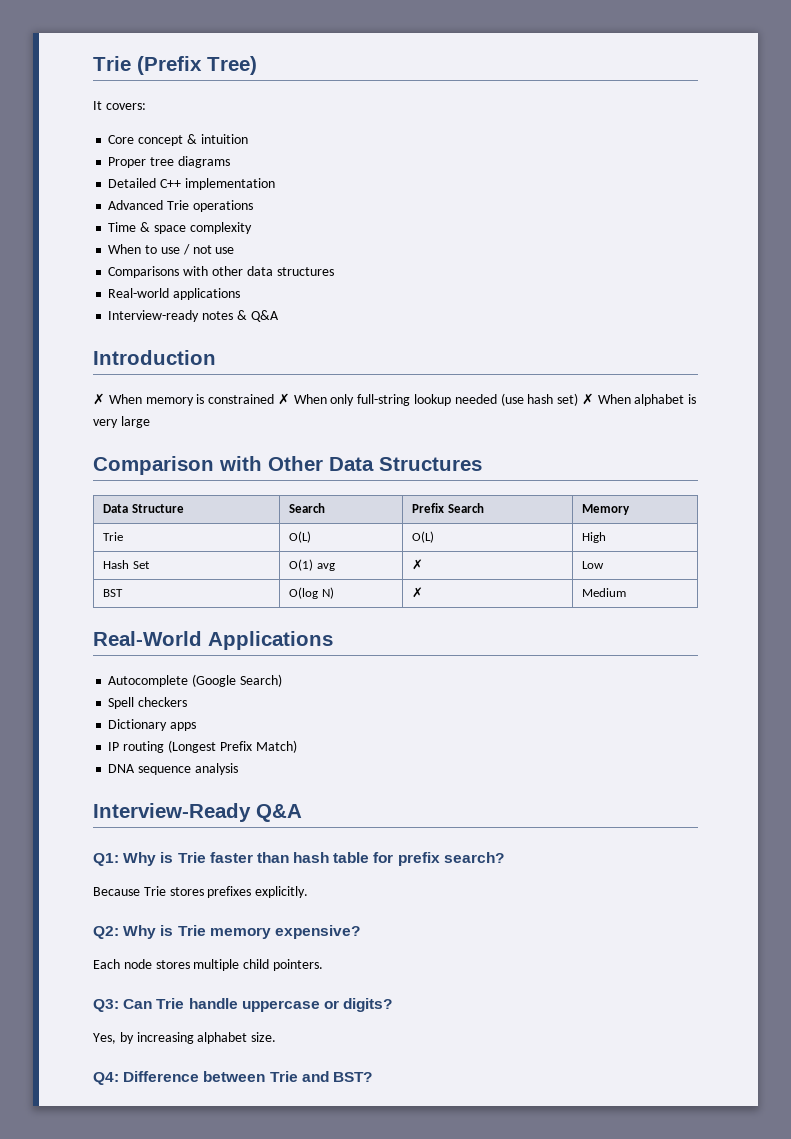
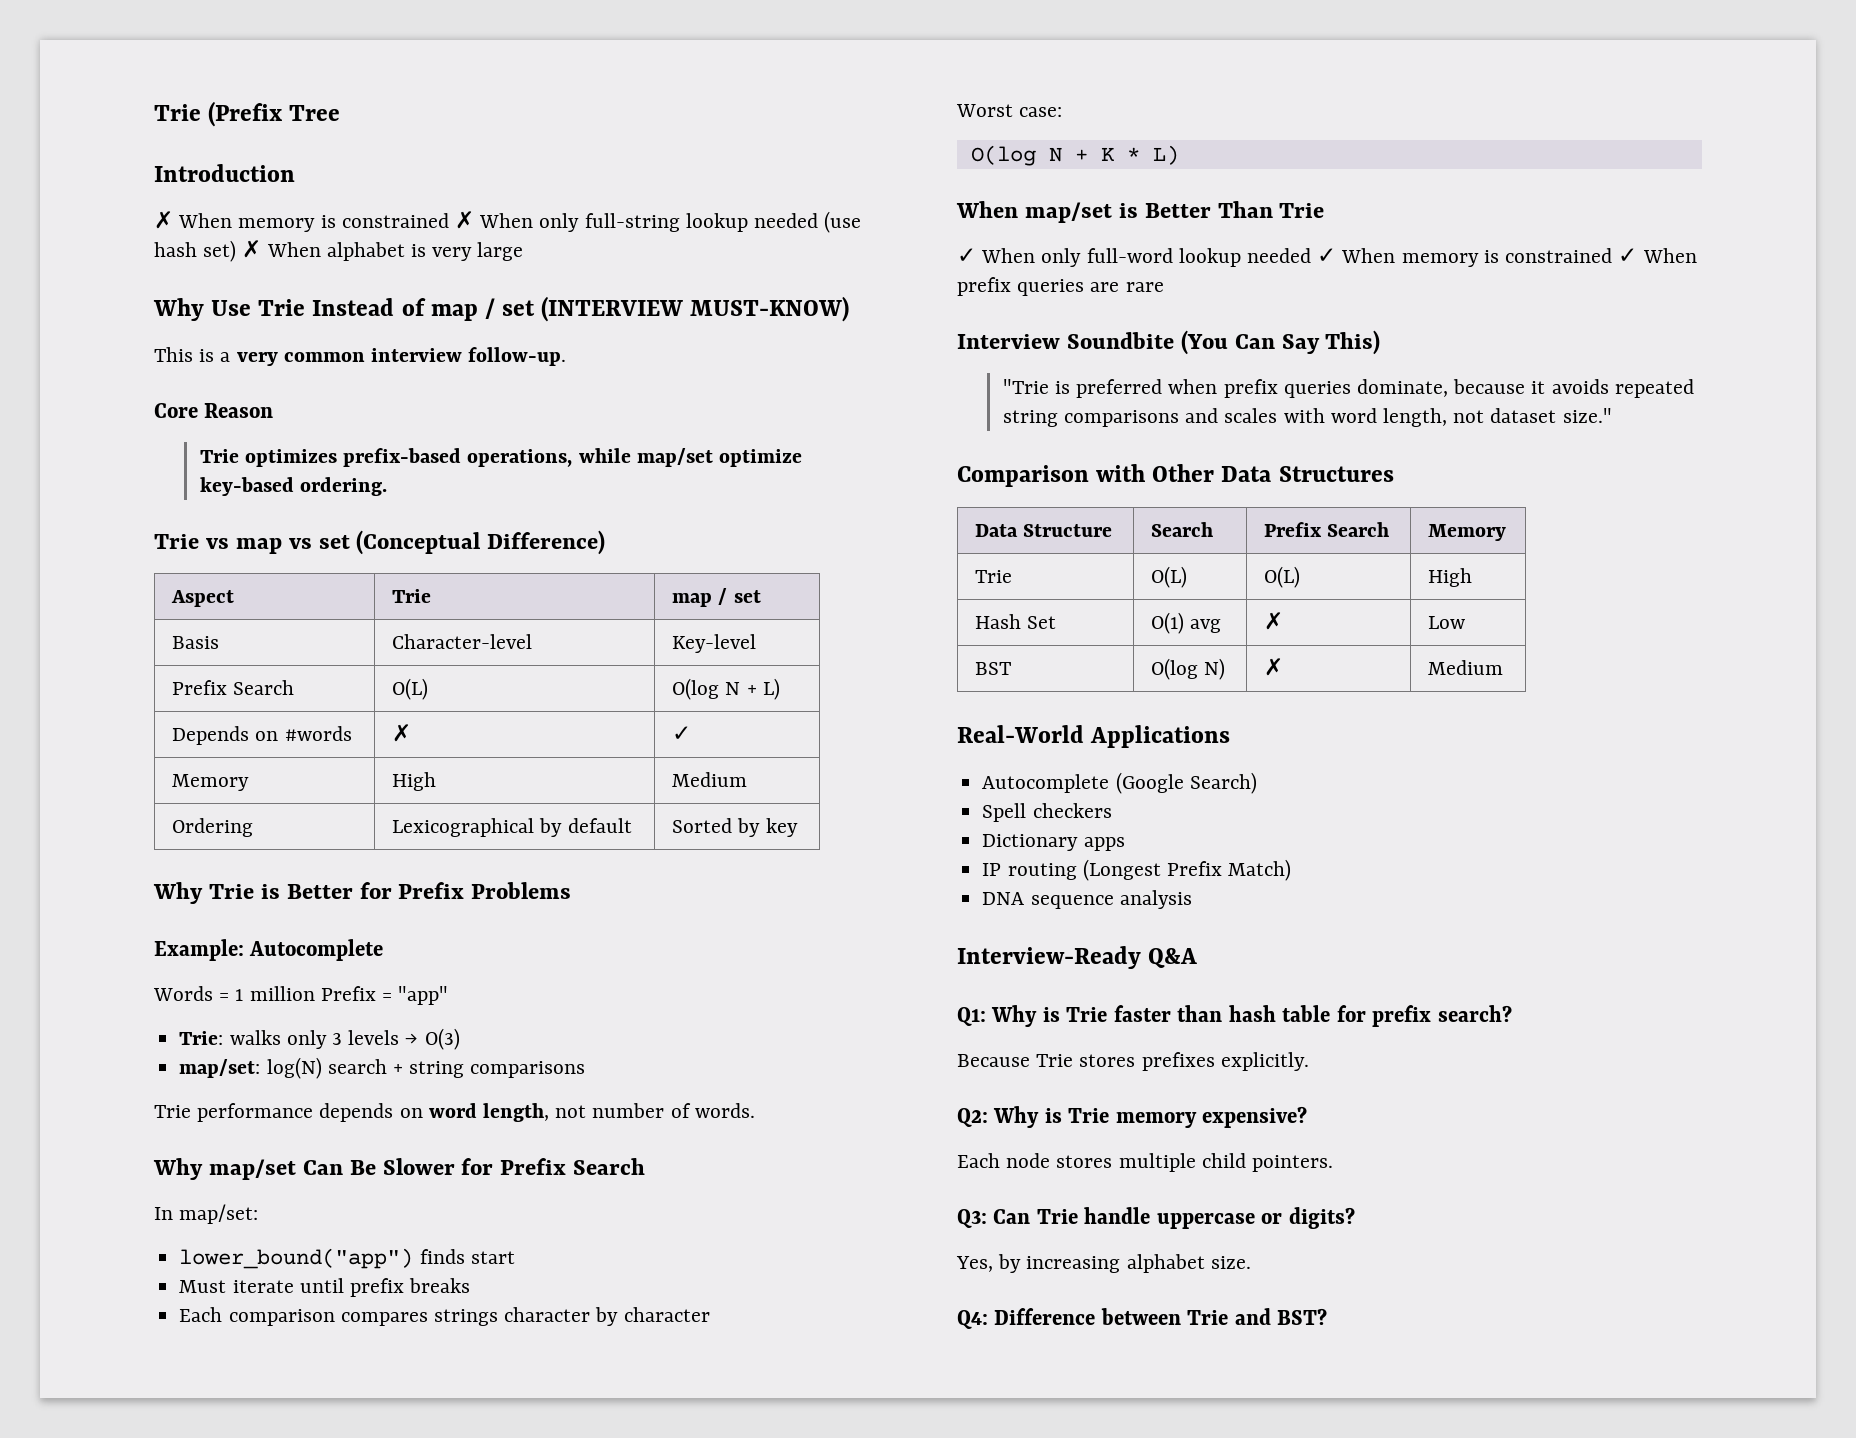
[207,56,257,75] [93,101,146,110] [108,134,248,146] [108,156,230,168] [108,178,275,190] [108,200,253,212] [108,222,252,234] [108,244,235,255] [108,266,334,278] [108,288,241,300] [108,310,279,322] Tree) // It covers: // Core concept & intuition // Proper tree diagrams // Detailed C++ implementation // Advanced Trie operations // Time & space complexity // When to use / not use // Comparisons with other data structures // Real-world applications // Interview-ready notes & Q&A -> [289,105,341,121] Tree
(150, 422) none -> [153,296,850,322] [154,347,567,366] [154,403,274,418] [199,448,803,467] [199,477,387,496] [154,530,606,555] [171,590,235,607] [392,589,432,603] [672,588,761,607] [172,636,220,649] [392,634,533,649] [672,634,757,653] [172,680,295,695] [392,678,429,700] [672,678,780,700] [172,726,352,745] [392,724,412,742] [672,726,692,741] [172,774,250,791] [392,772,437,791] [672,772,748,787] [172,818,254,837] [392,818,632,837] [672,818,798,837] [153,882,572,904] [154,939,384,961] [153,986,449,1005] [179,1028,460,1050] [179,1057,586,1079] [154,1103,755,1122] [153,1158,646,1180] [154,1204,259,1224] [179,1248,515,1269] [179,1278,471,1297] [179,1307,710,1326] [956,104,1063,117] [970,145,1179,166] [956,201,1325,223] [957,248,1697,267] [957,277,1164,296] [957,330,1381,355] [1002,379,1694,398] [1002,408,1612,427] // Why Use Trie Instead of map / set (INTERVIEW MUST-KNOW) // This is a very common interview follow-up. // Core Reason // Trie optimizes prefix-based operations, while map/set optimize key-based ordering. // Trie vs map vs set (Conceptual Difference) // Aspect | Trie | map / set // Basis | Character-level | Key-level // Prefix Search | O(L) | O(log N + L) // Depends on #words | ✗ | ✓ // Memory | High | Medium // Ordering | Lexicographical by default | Sorted by key // Why Trie is Better for Prefix Problems // Example: Autocomplete // Words = 1 million Prefix = "app" // Trie: walks only 3 levels → O(3) // map/set: log(N) search + string comparisons // Trie performance depends on word length, not number of words. // Why map/set Can Be Slower for Prefix Search // In map/set: // lower_bound("app") finds start // Must iterate until prefix breaks // Each comparison compares strings character by character // Worst case: // O(log N + K * L) // When map/set is Better Than Trie // ✓ When only full-word lookup needed ✓ When memory is constrained ✓ When prefix queries are rare // Interview Soundbite (You Can Say This) // "Trie is preferred when prefix queries dominate, because it avoids repeated string comparisons and scales with word length, not dataset size."

